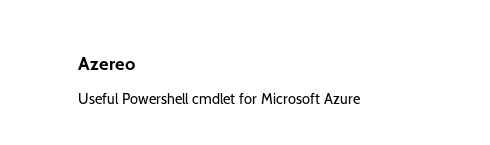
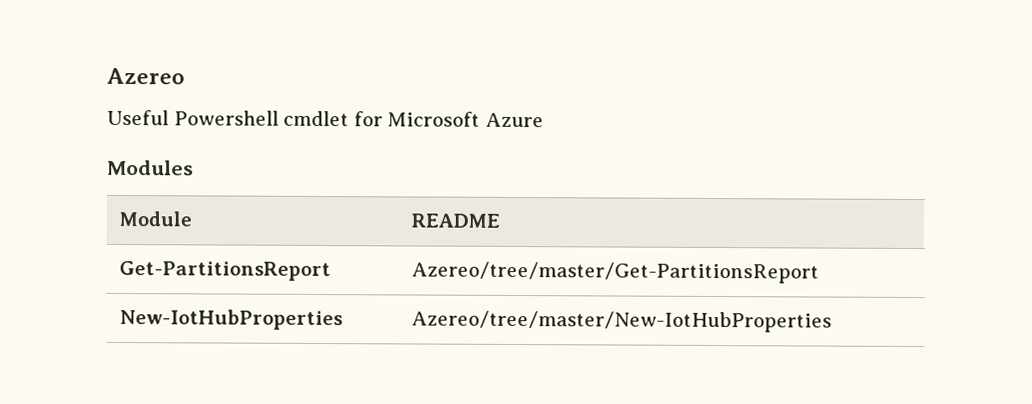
(360, 98) none -> [107,159,194,176] [118,210,192,227] [410,213,500,228] [118,260,331,282] [410,261,819,284] [118,308,343,331] [410,310,832,333] // Modules // Module | README // Get-PartitionsReport | Azereo/tree/master/Get-PartitionsReport // New-IotHubProperties | Azereo/tree/master/New-IotHubProperties

